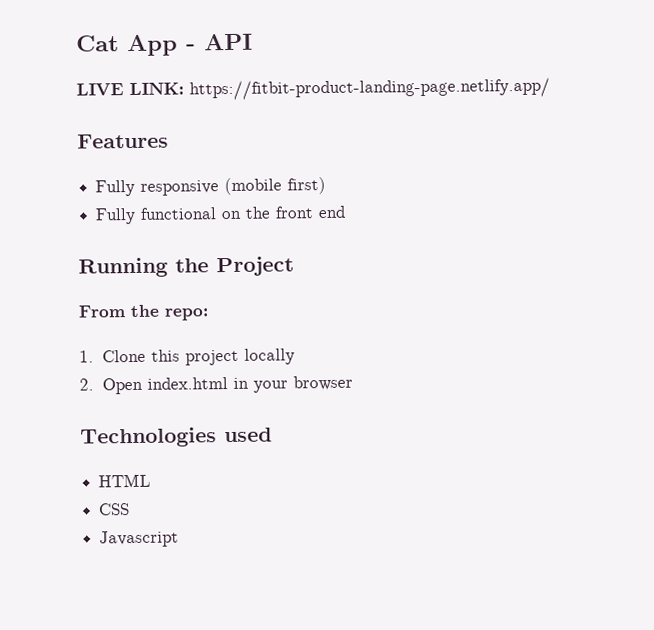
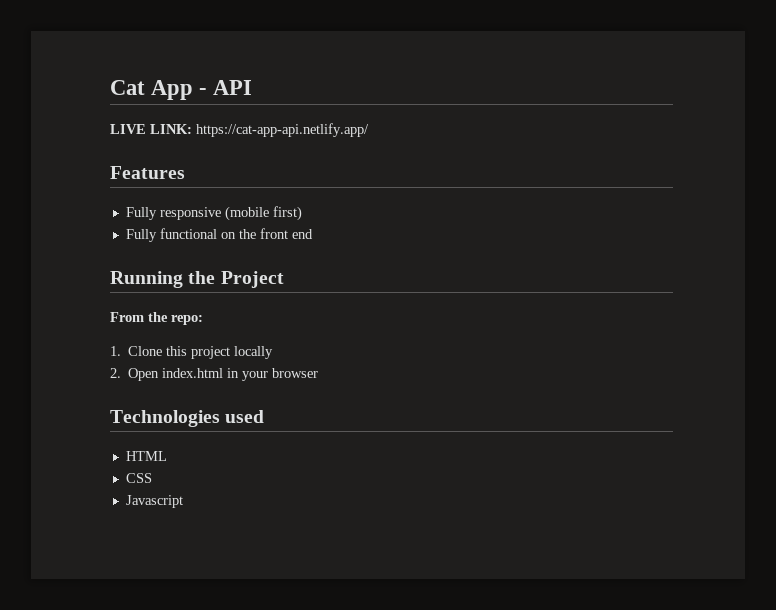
[189,77,550,101] https://fitbit-product-landing-page.netlify.app/ -> [196,123,369,137] https://cat-app-api.netlify.app/

